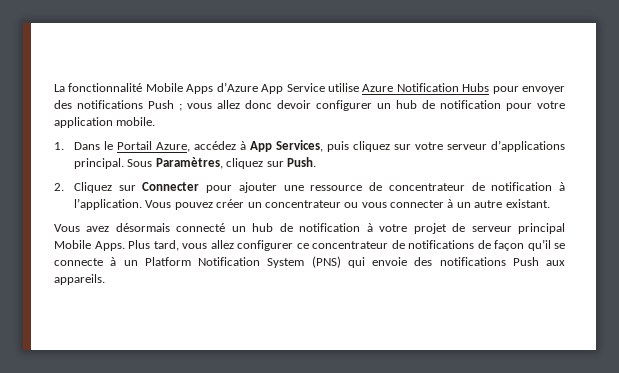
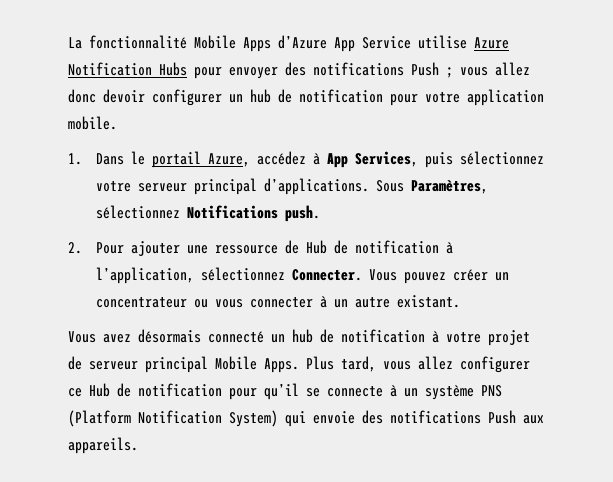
[117,141,153,150] Portail -> [151,151,201,168] portail
[353,140,565,152] [74,157,316,169] [54,182,233,193] cliquez sur votre serveur d’applications principal. Sous Paramètres, cliquez sur Push. // 2. Cliquez sur Connecter pour -> [459,151,544,165] [95,178,488,195] [95,205,320,222] [68,242,124,254] sélectionnez votre serveur principal d’applications. Sous Paramètres, sélectionnez Notifications push. // 2. Pour
[388,182,565,191] [74,198,143,210] concentrateur de notification à l’application. -> [305,240,453,254] [95,267,362,284] Hub de notification à l’application, sélectionnez Connecter.
[312,240,524,251] concentrateur de notifications de façon -> [89,383,257,400] Hub de notification pour
[144,256,341,268] Platform Notification System (PNS) -> [425,385,502,400] [68,410,278,427] système PNS (Platform Notification System)

